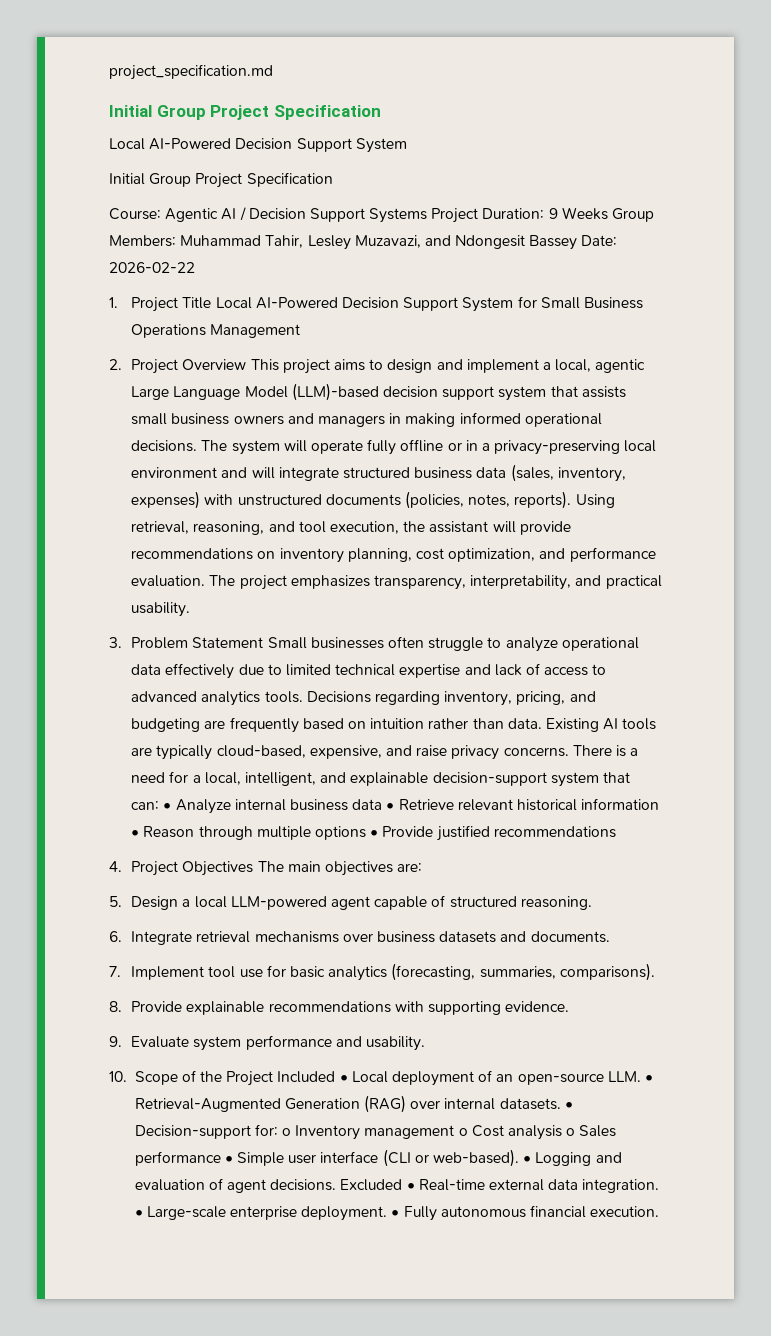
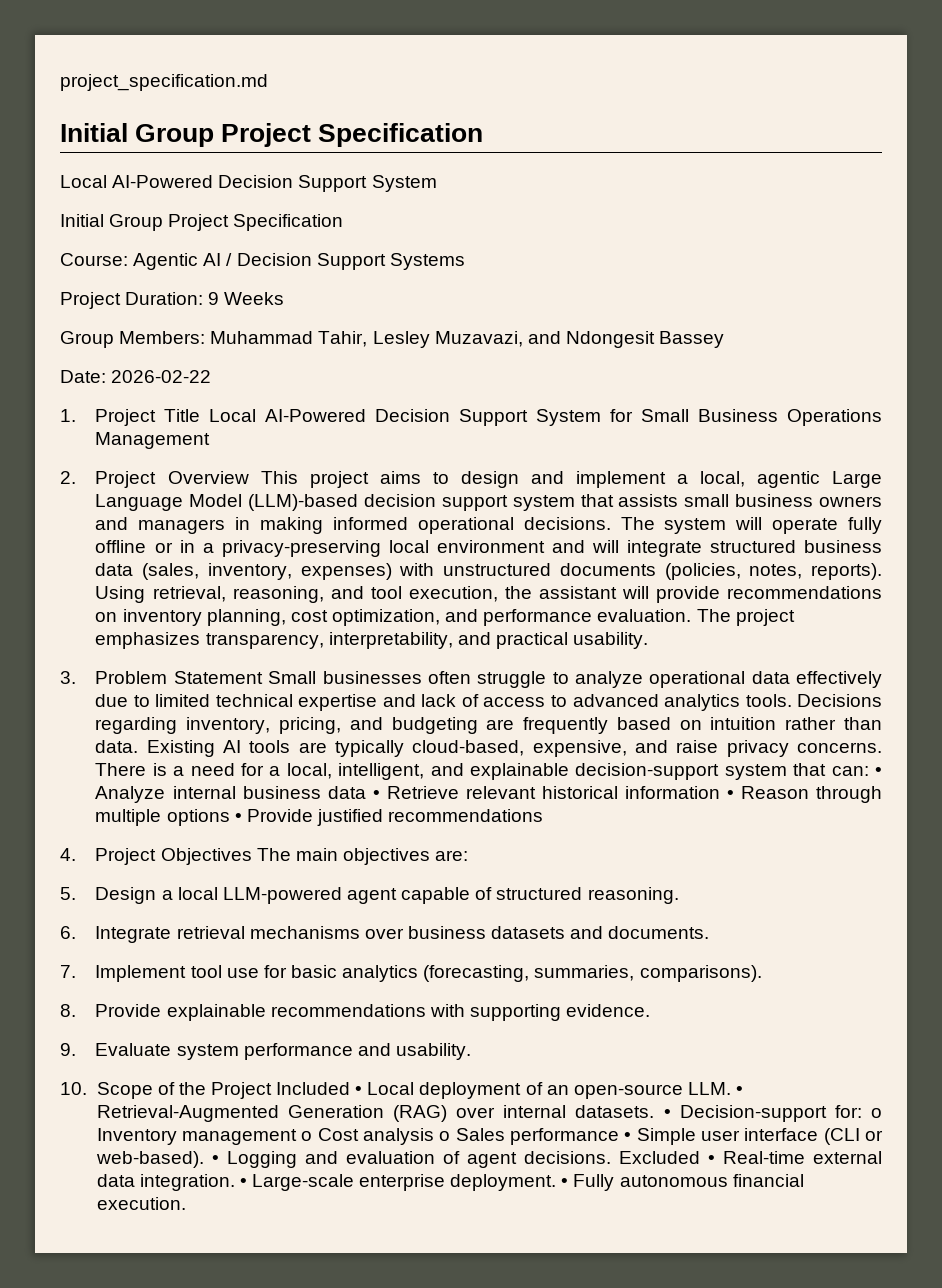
(428, 215) none -> (465, 261) //
(608, 213) none -> (285, 298) //
(578, 242) none -> (725, 339) //

